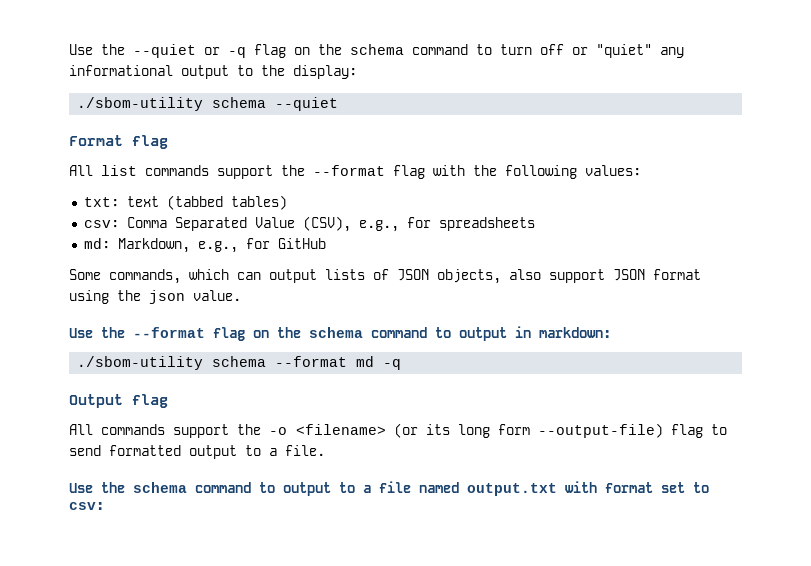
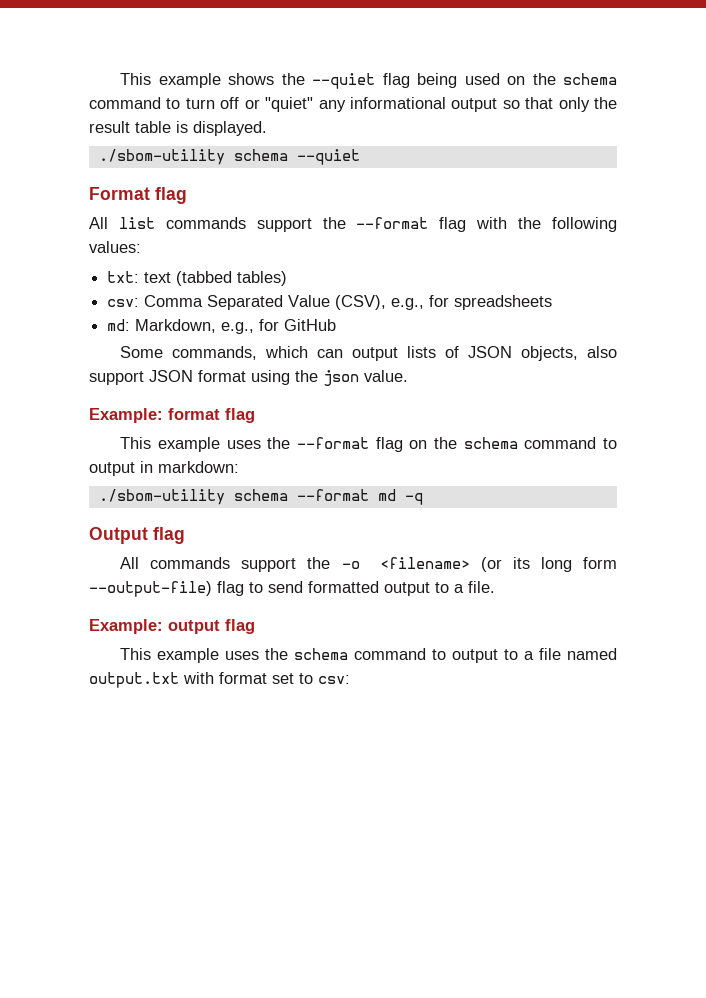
[69,44,286,58] Use the --quiet or -q flag -> [120,73,500,89] This example shows the --quiet flag being used
[237,65,357,79] to the display: -> [502,97,617,112] [89,121,267,136] so that only the result table is displayed.
[69,328,93,338] Use -> [89,408,255,423] [120,437,261,452] Example: format flag // This example uses
[69,483,93,493] Use -> [89,619,255,634] [120,648,260,663] Example: output flag // This example uses

